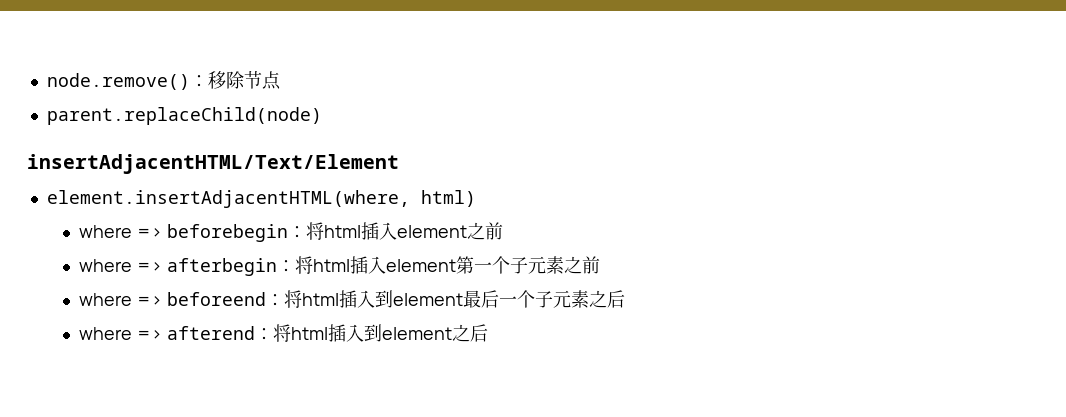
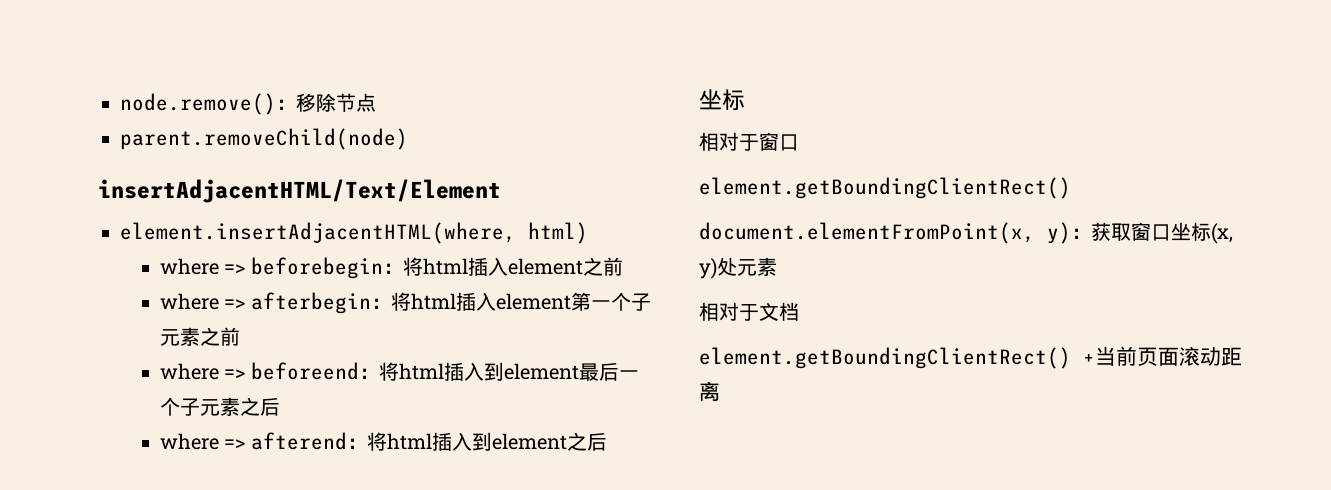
[46,107,322,125] parent.replaceChild(node) -> [120,128,408,150] parent.removeChild(node)
(488, 333) none -> [699,89,745,111] [699,132,799,151] [699,177,1071,199] [699,222,1233,244] [699,257,777,279] [699,302,799,321] [699,346,1242,369] [699,381,720,402] // 坐标 // 相对于窗口 // element.getBoundingClientRect() // document.elementFromPoint(x, y)：获取窗口坐标(x, y)处元素 // 相对于文档 // element.getBoundingClientRect() +当前页面滚动距离

